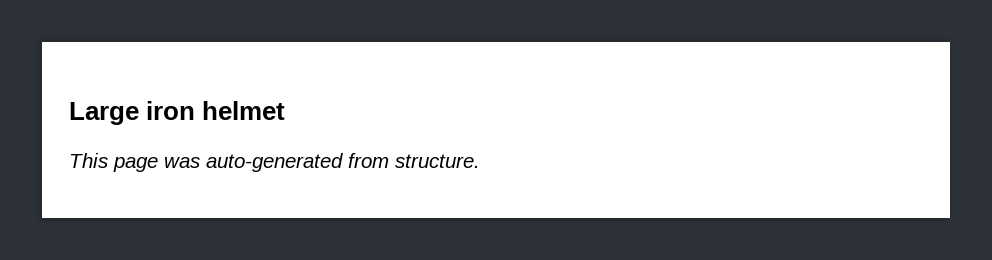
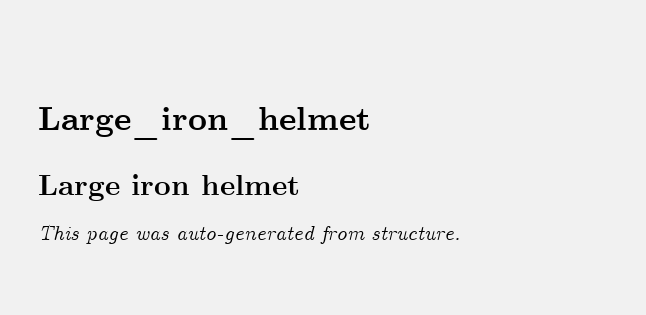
(69, 113) none -> [38,107,371,140] Large_iron_helmet //

